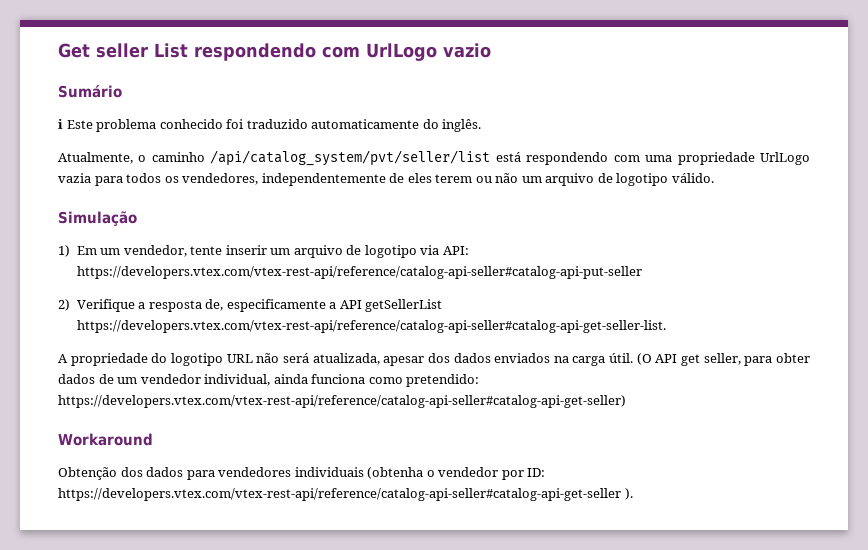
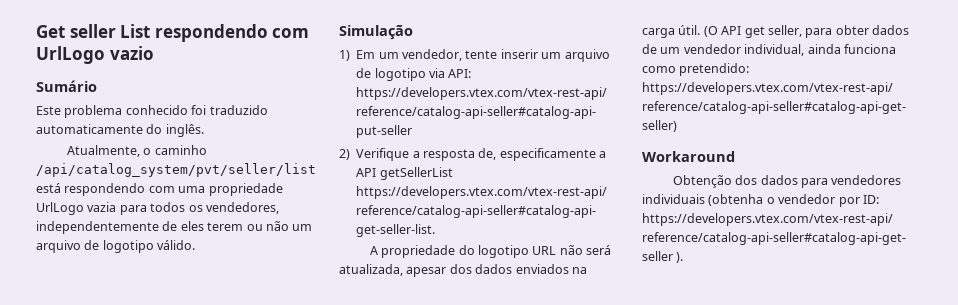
[58,119,63,129] ℹ -> (97, 86) none

